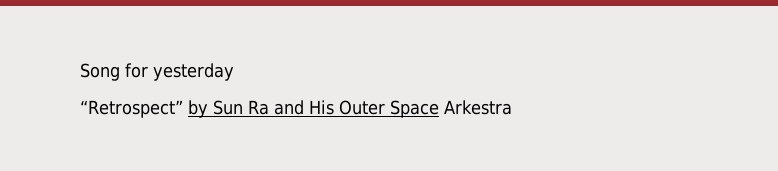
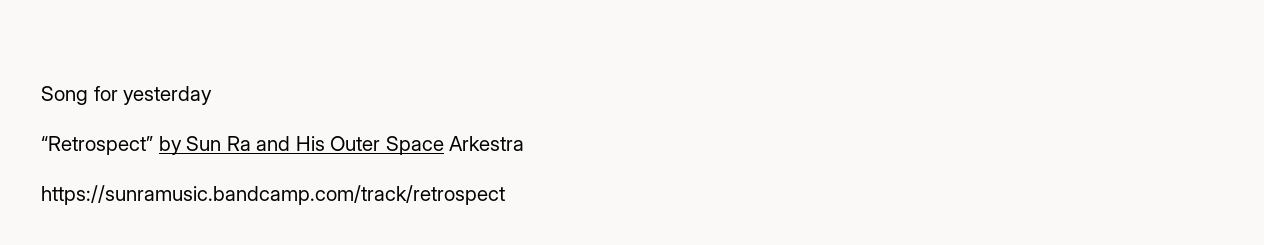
(512, 107) none -> [41,185,505,205] // https://sunramusic.bandcamp.com/track/retrospect

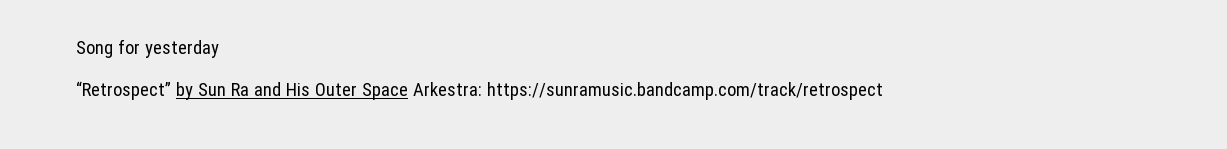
[449,136,525,151] Arkestra // -> [412,82,482,96] Arkestra:

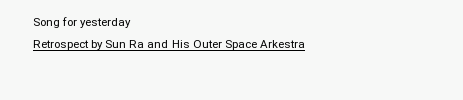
[76,81,171,100] “Retrospect” -> [33,40,89,50] Retrospect
[412,82,883,100] Arkestra: https://sunramusic.bandcamp.com/track/retrospect -> [259,40,305,48] Arkestra

